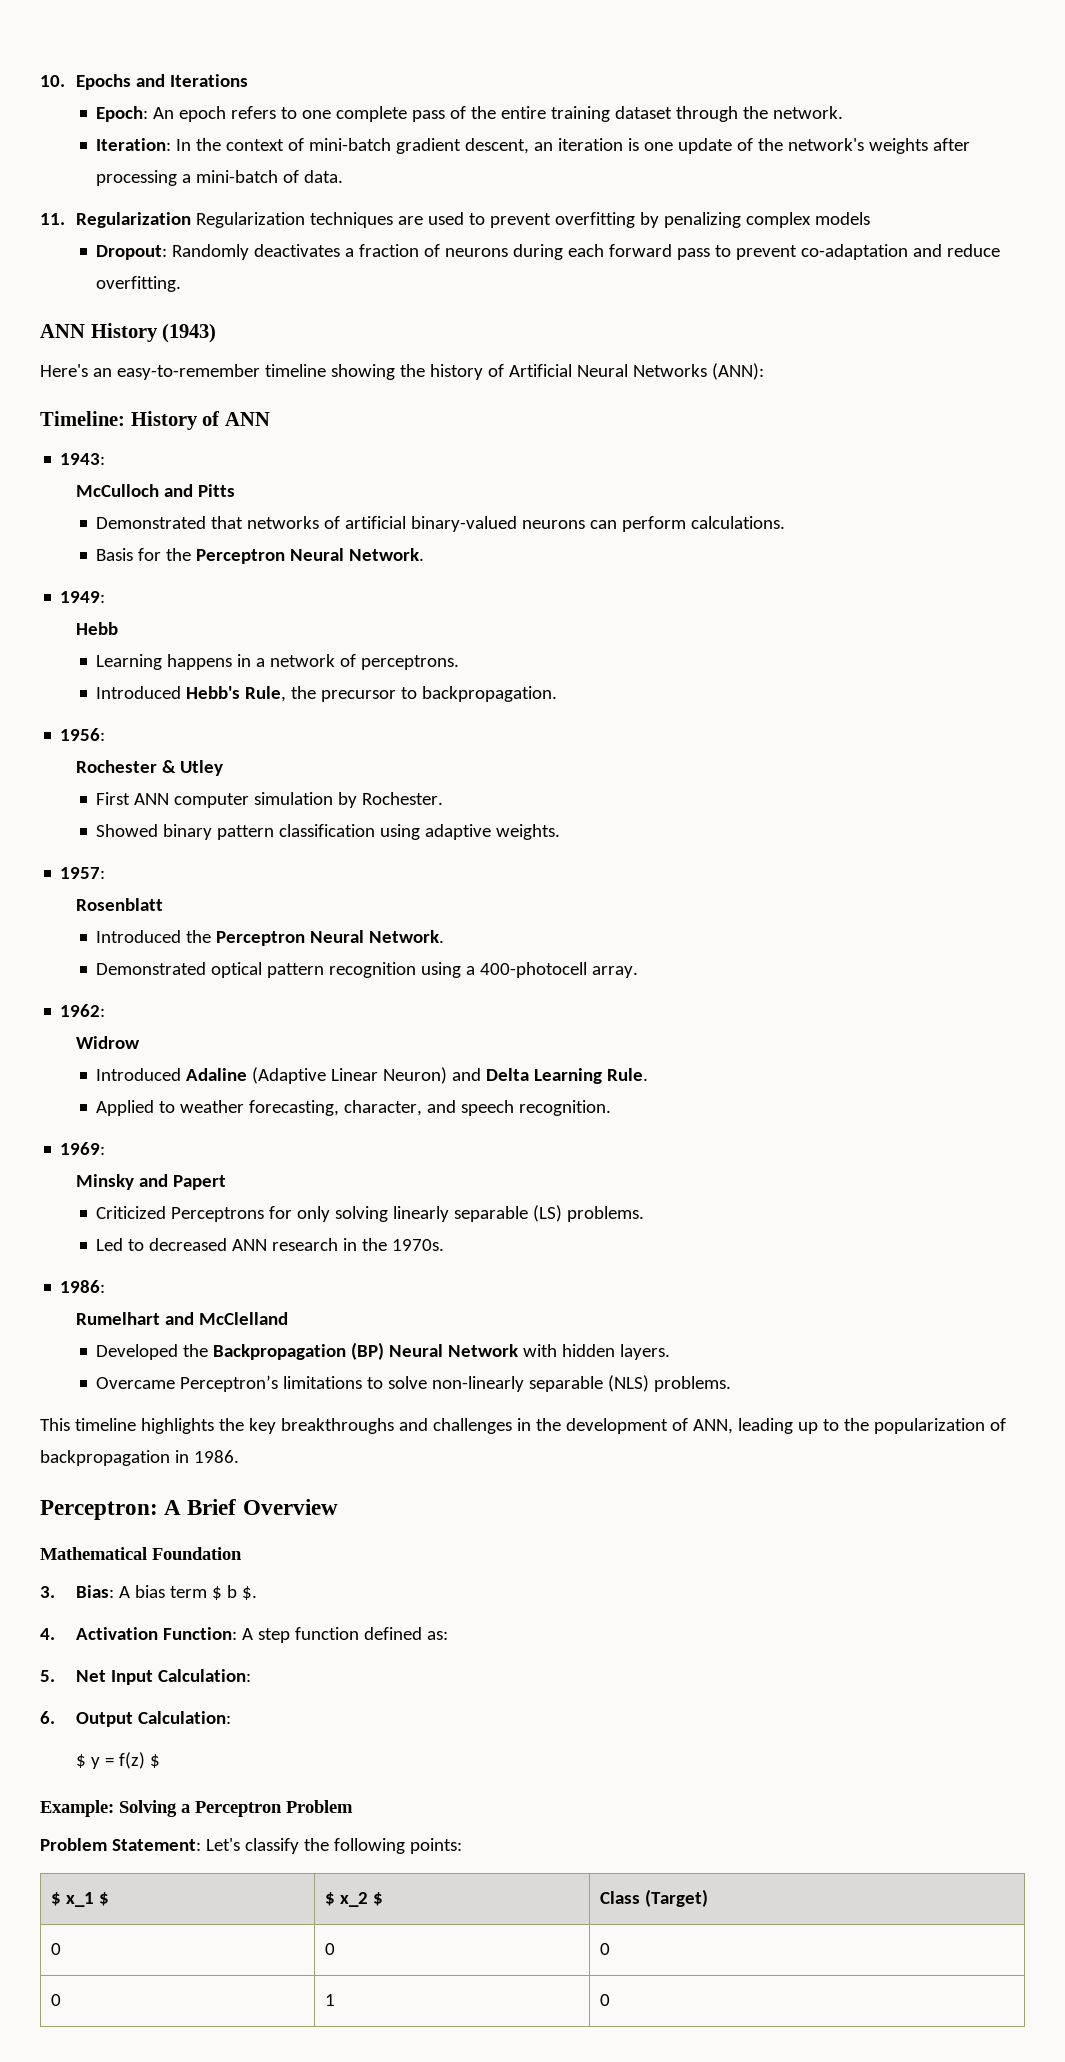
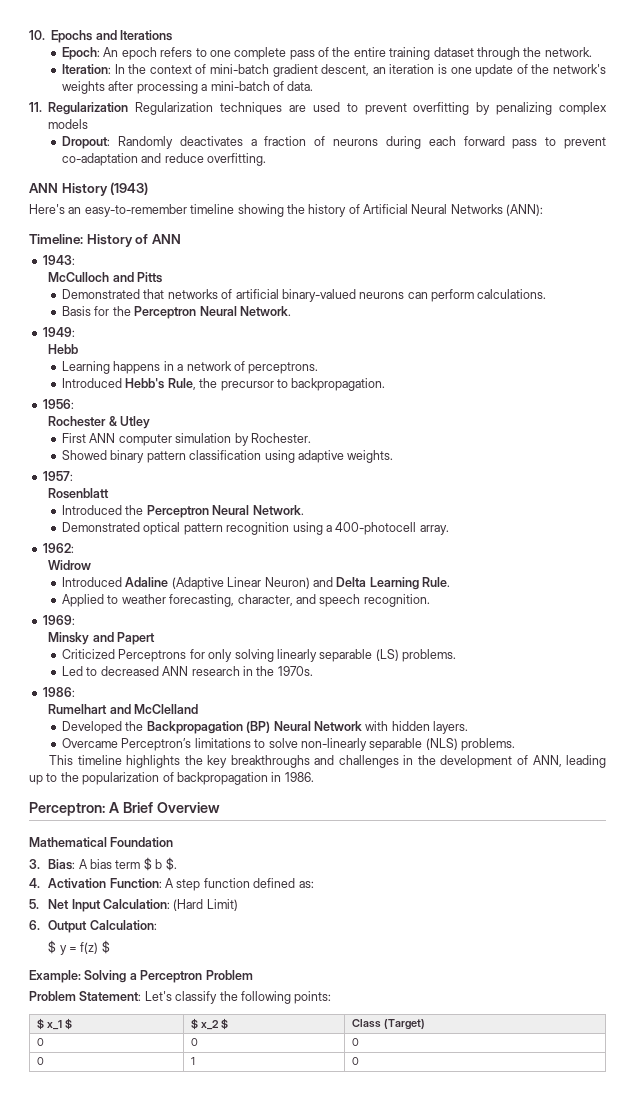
(251, 1675) none -> [173,899,238,911] (Hard Limit)

